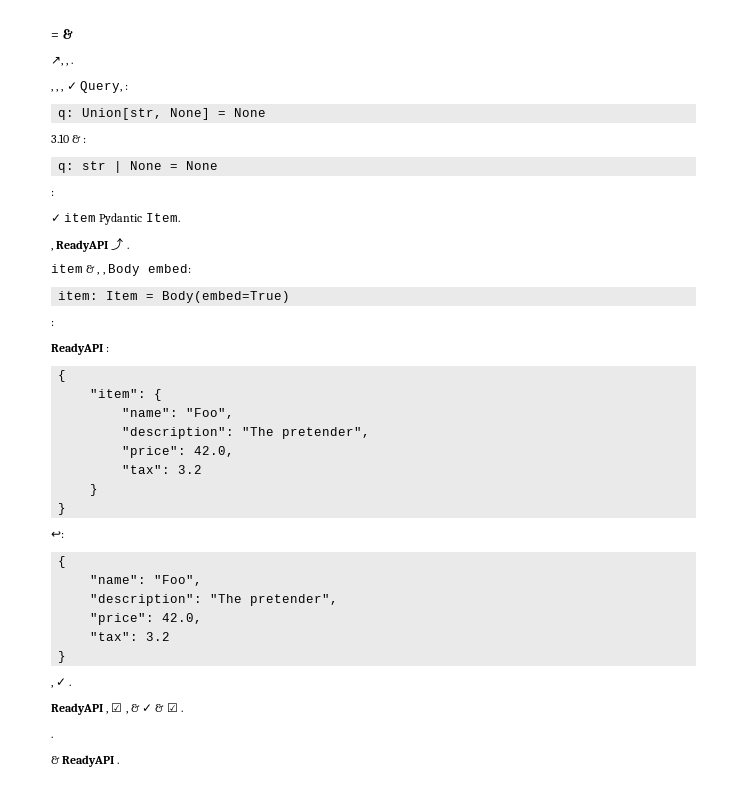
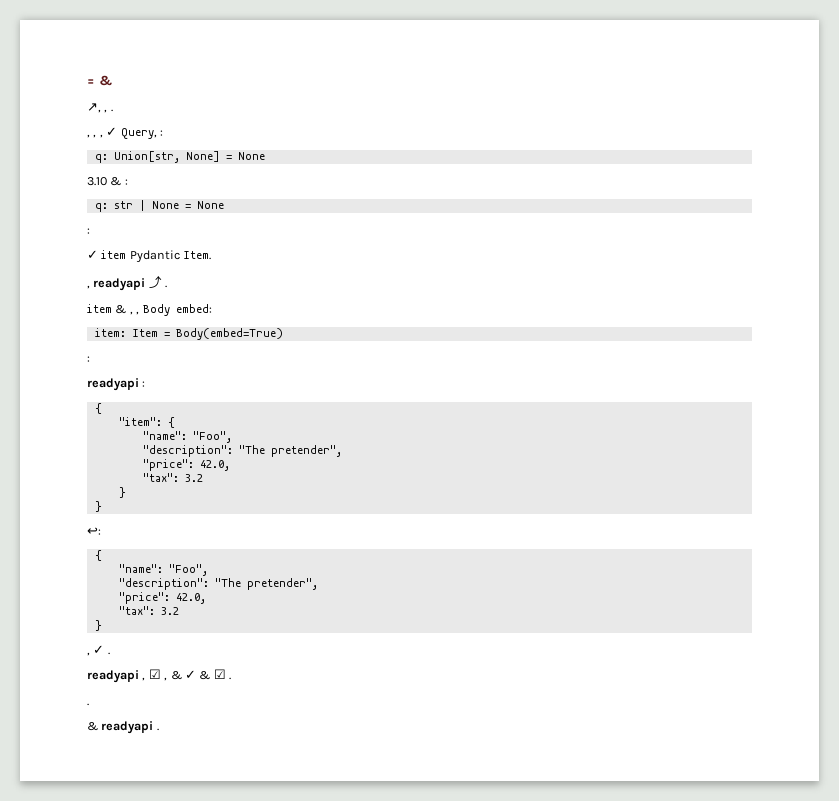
[56,240,109,252] ReadyAPI -> [93,278,146,291] readyapi
[51,343,103,355] ReadyAPI -> [87,378,139,391] readyapi
[51,703,103,715] ReadyAPI -> [87,670,139,683] readyapi
[62,755,115,767] ReadyAPI -> [101,721,154,734] readyapi

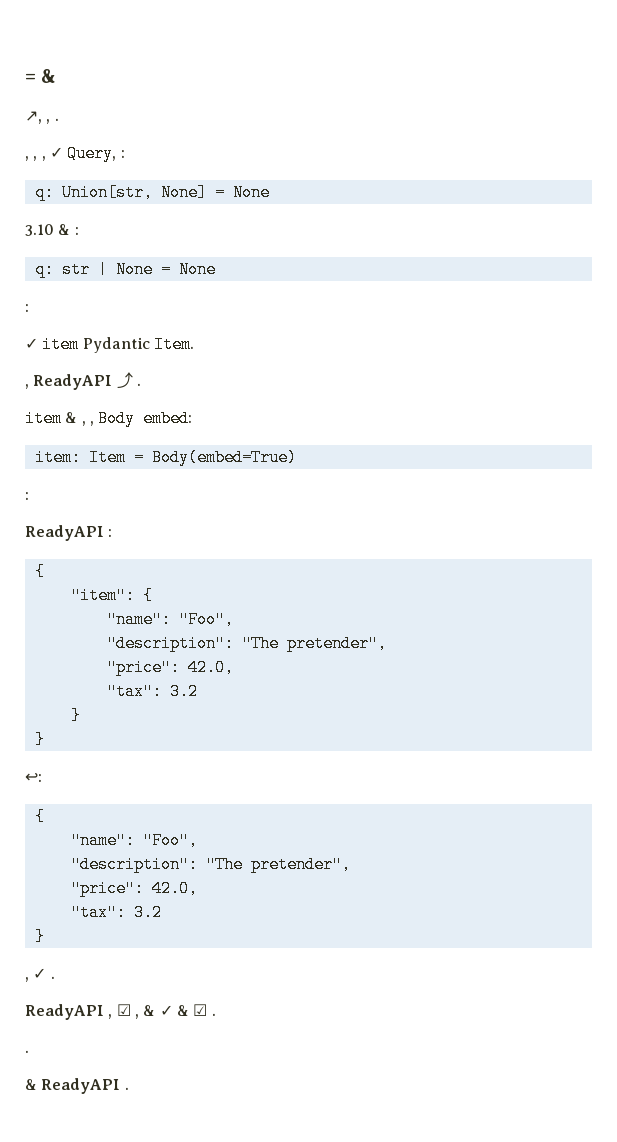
[93,278,146,291] readyapi -> [33,374,113,390] ReadyAPI
[87,378,139,391] readyapi -> [25,525,104,541] ReadyAPI
[87,670,139,683] readyapi -> [25,1004,104,1020] ReadyAPI
[101,721,154,734] readyapi -> [41,1078,121,1094] ReadyAPI

